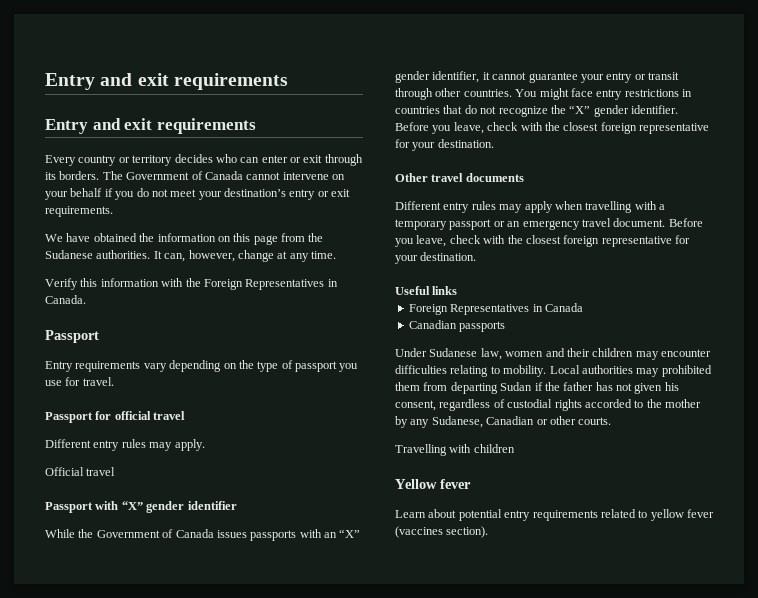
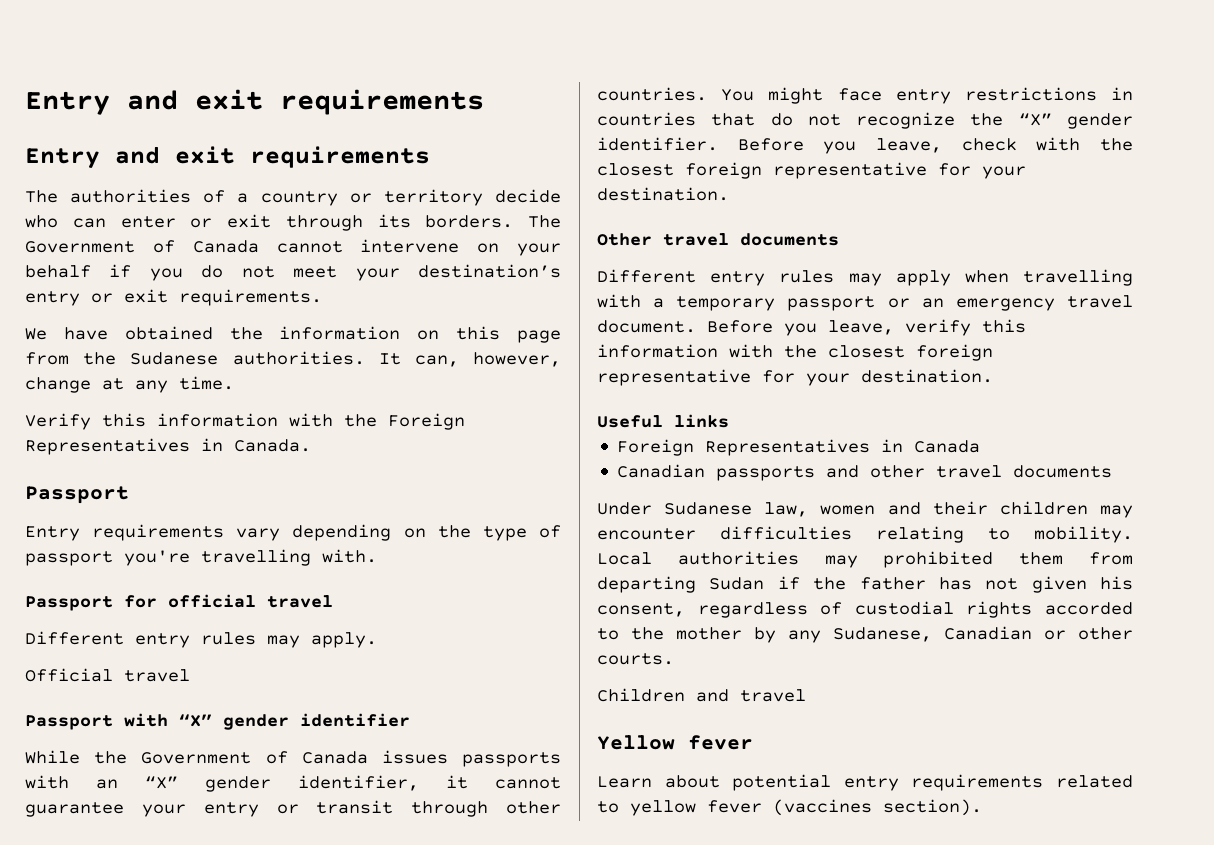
[45,155,76,166] Every -> [25,189,249,203] The authorities of a
[174,154,213,163] decides -> [495,189,561,203] decide
[339,363,359,372] [45,377,114,386] you use for travel. -> [124,549,377,566] you're travelling with.
[449,235,481,244] check -> [905,319,1026,336] [597,344,718,358] verify this information
(506, 326) none -> [826,465,1113,478] and other travel documents
[395,444,515,456] Travelling with children -> [597,688,806,702] Children and travel

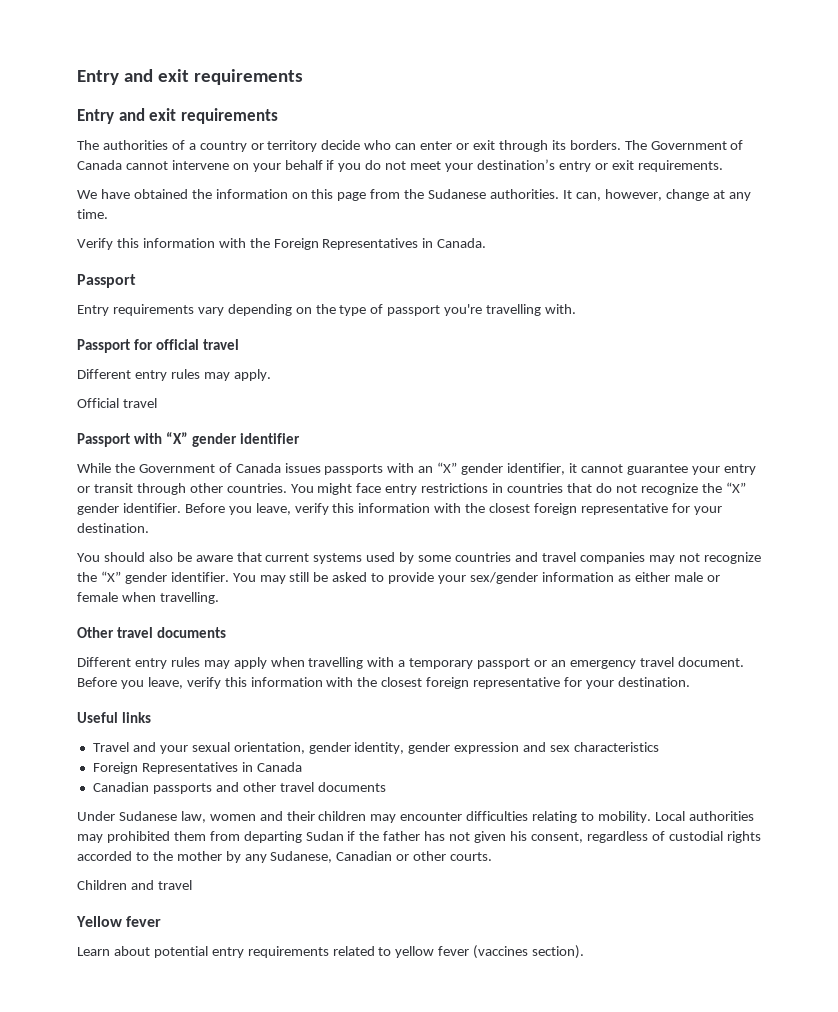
[961,137,1133,151] [597,162,1026,179] [597,187,729,201] check with the closest foreign representative for your destination. -> [294,503,722,515] [77,523,149,533] [77,552,761,564] [77,571,720,584] [77,592,219,604] verify this information with the closest foreign representative for your destination. // You should also be aware that current systems used by some countries and travel companies may not recognize the “X” gender identifier. You may still be asked to provide your sex/gender information as either male or female when travelling.
(729, 421) none -> [92,742,660,754] // Travel and your sexual orientation, gender identity, gender expression and sex characteristics

